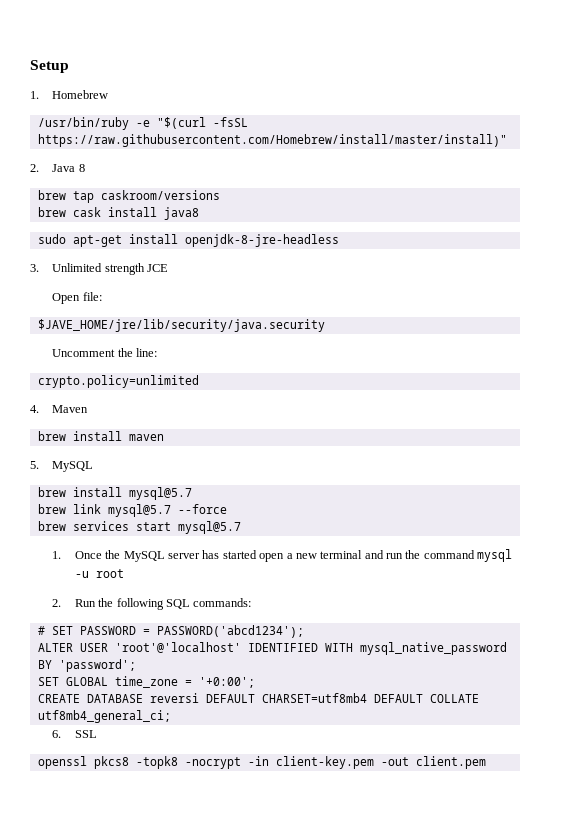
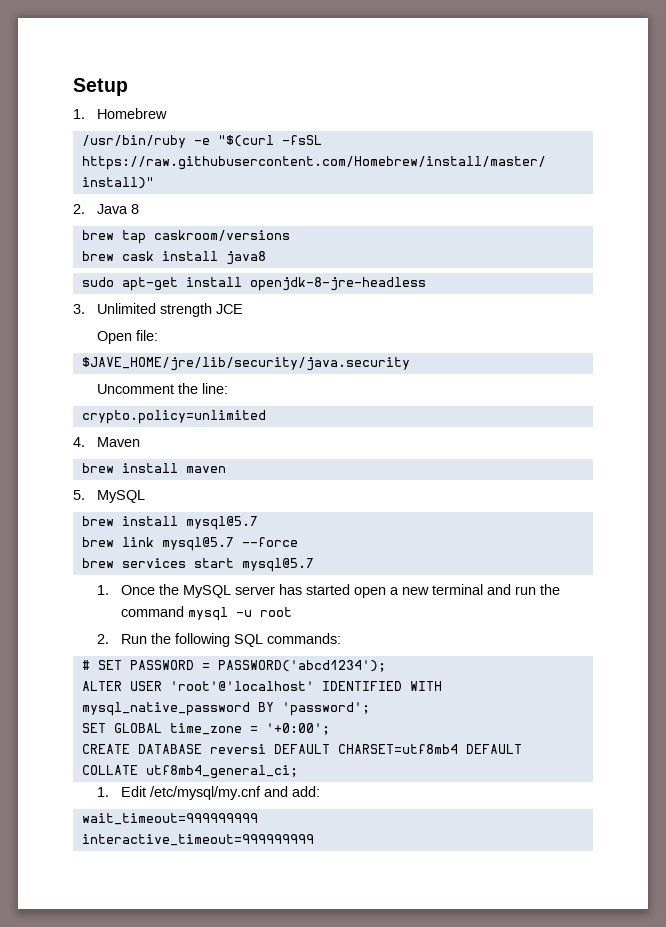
[52,730,97,738] [37,756,486,769] 6. SSL // openssl pkcs8 -topk8 -nocrypt -in client-key.pem -out client.pem -> [97,786,321,800] [81,813,258,825] [81,834,314,846] 1. Edit /etc/mysql/my.cnf and add: // wait_timeout=999999999 // interactive_timeout=999999999

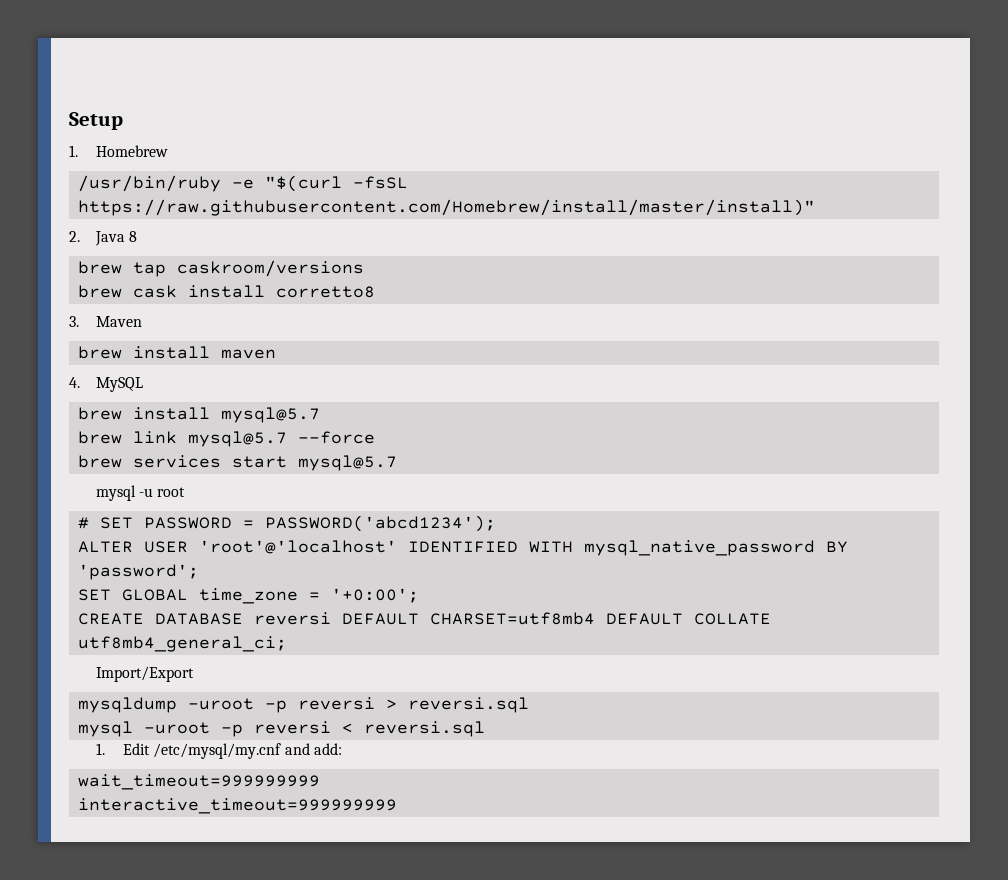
[225,251,266,265] [81,277,426,291] [73,303,244,317] [97,330,159,344] [81,357,410,371] [97,383,229,394] [81,410,266,424] [73,437,85,447] java8 // sudo apt-get install openjdk-8-jre-headless // 3. Unlimited strength JCE // Open file: // $JAVE_HOME/jre/lib/security/java.security // Uncomment the line: // crypto.policy=unlimited // 4. -> [276,286,376,298] [69,316,79,327] corretto8 // 3.
[73,490,85,500] 5. -> [69,377,80,388] 4.
[97,584,561,598] [121,606,293,621] [97,633,342,647] 1. Once the MySQL server has started open a new terminal and run the command mysql -u root // 2. Run the following SQL commands: -> [96,485,186,501] mysql -u root
(298, 772) none -> [96,666,195,682] [78,697,530,713] [78,721,486,737] // Import/Export // mysqldump -uroot -p reversi > reversi.sql // mysql -uroot -p reversi < reversi.sql

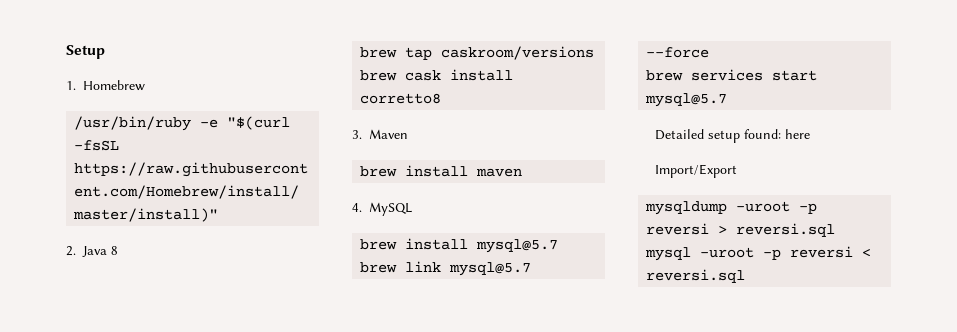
[96,485,186,501] [78,515,497,532] [78,540,849,556] [78,564,200,580] [78,588,420,604] [78,612,772,625] [78,636,288,652] mysql -u root // # SET PASSWORD = PASSWORD('abcd1234'); // ALTER USER 'root'@'localhost' IDENTIFIED WITH mysql_native_password BY 'password'; // SET GLOBAL time_zone = '+0:00'; // CREATE DATABASE reversi DEFAULT CHARSET=utf8mb4 DEFAULT COLLATE utf8mb4_general_ci; -> [654,129,810,143] Detailed setup found: here
[96,743,342,759] [78,774,321,790] [78,798,398,814] // 1. Edit /etc/mysql/my.cnf and add: // wait_timeout=999999999 // interactive_timeout=999999999 -> (746, 276) none

